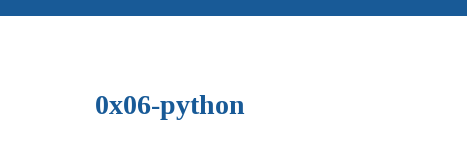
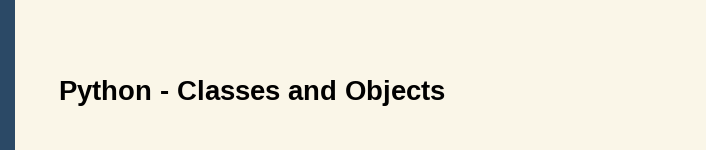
[95,95,245,120] 0x06-python -> [59,80,445,106] Python - Classes and Objects

